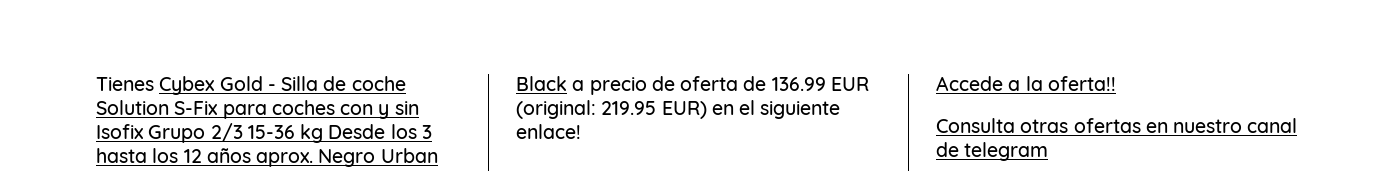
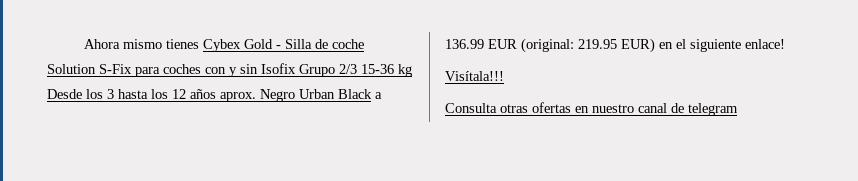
[96,77,154,91] Tienes -> [83,39,199,49] Ahora mismo tienes
[589,76,767,95] precio de oferta de -> (382, 95) none
[936,76,1116,91] Accede a la oferta!! -> [445,71,504,81] Visítala!!!

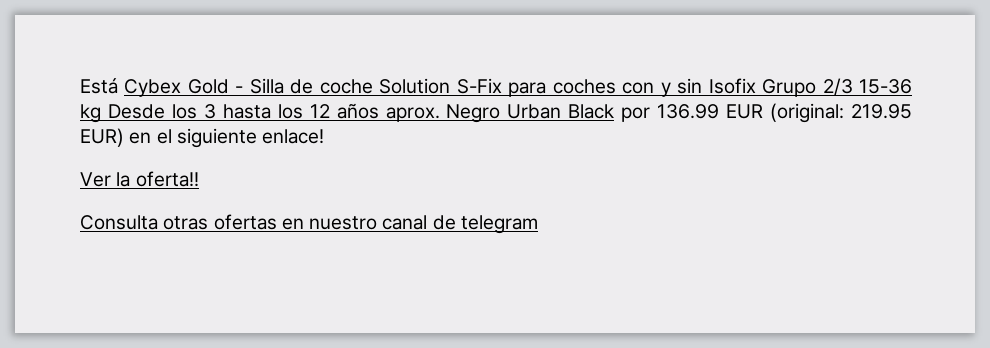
[83,39,199,49] Ahora mismo tienes -> [80,78,118,94] Está
[375,92,382,99] a -> [621,107,651,122] por
[445,71,504,81] Visítala!!! -> [80,171,199,187] Ver la oferta!!

